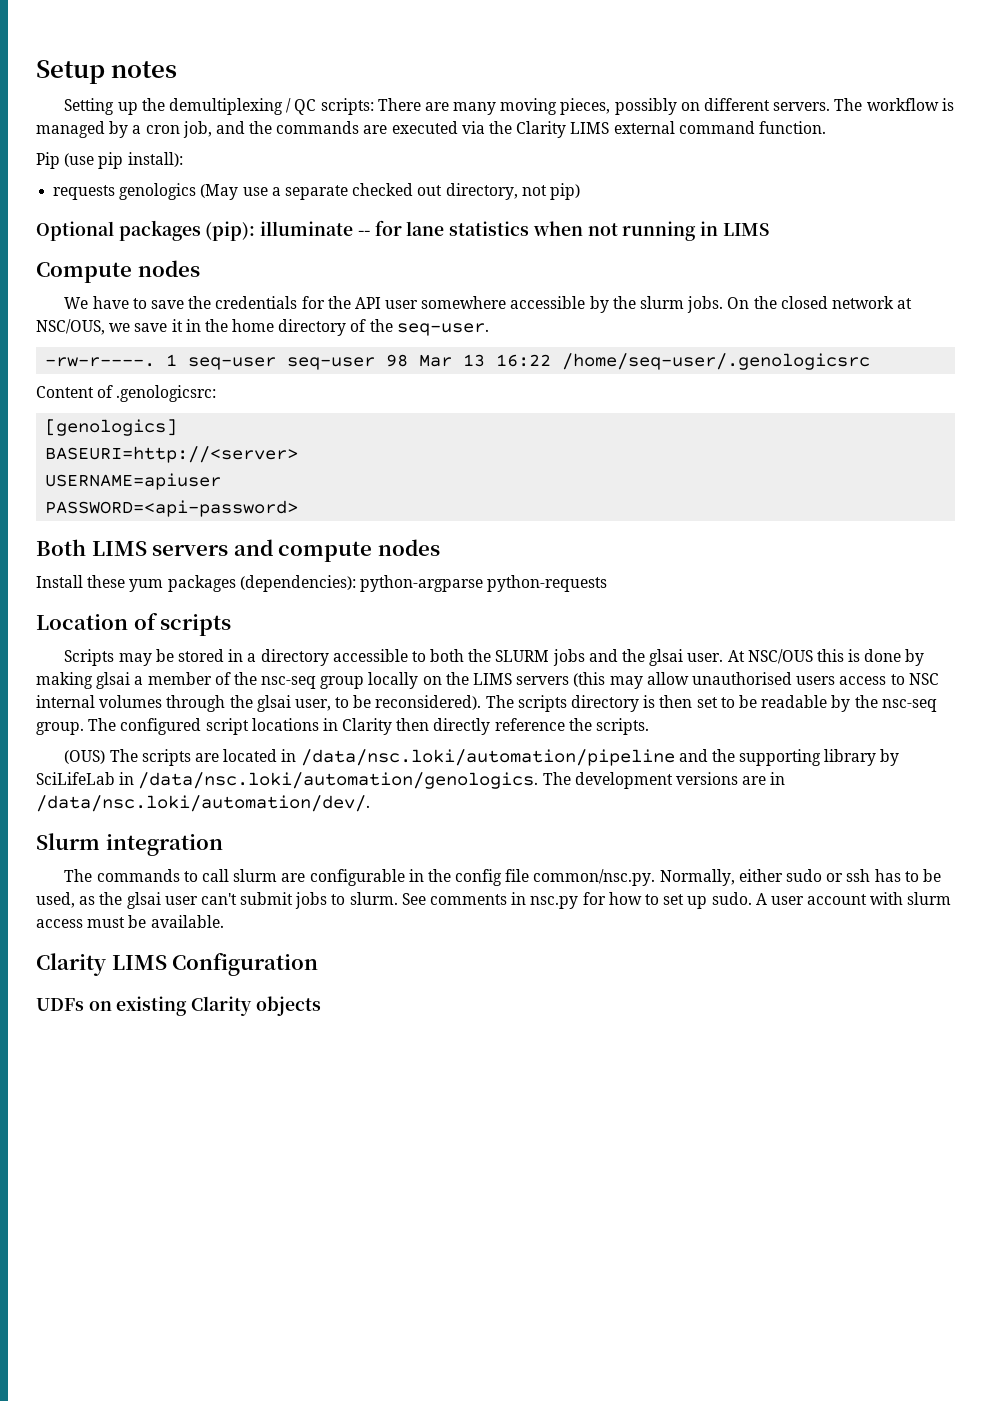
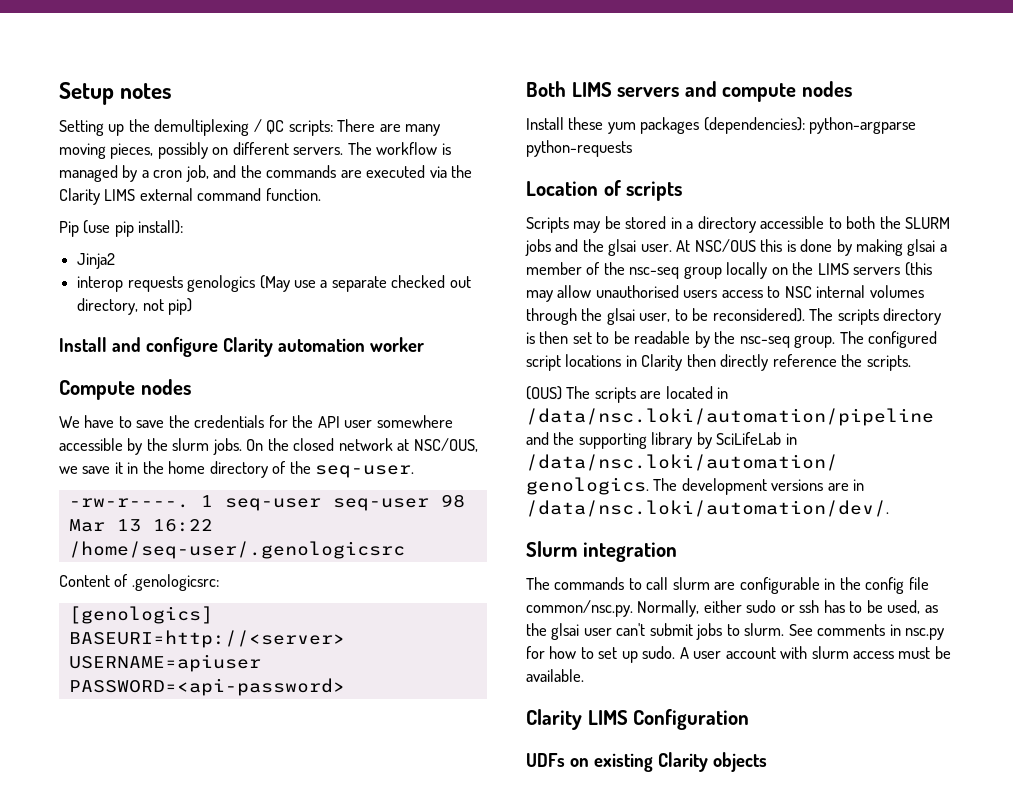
(183, 159) none -> [77,253,116,269] [77,276,124,292] Jinja2 // interop
[36,220,769,241] Optional packages (pip): illuminate -- for lane statistics when not running in LIMS -> [59,337,424,357] Install and configure Clarity automation worker

